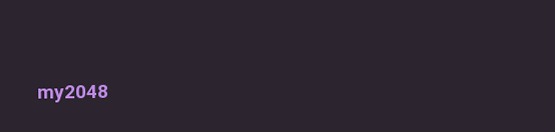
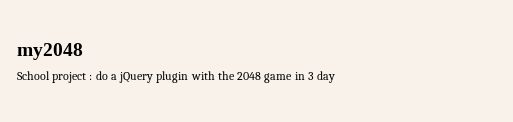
(109, 93) none -> [17,71,336,83] // School project : do a jQuery plugin with the 2048 game in 3 day

